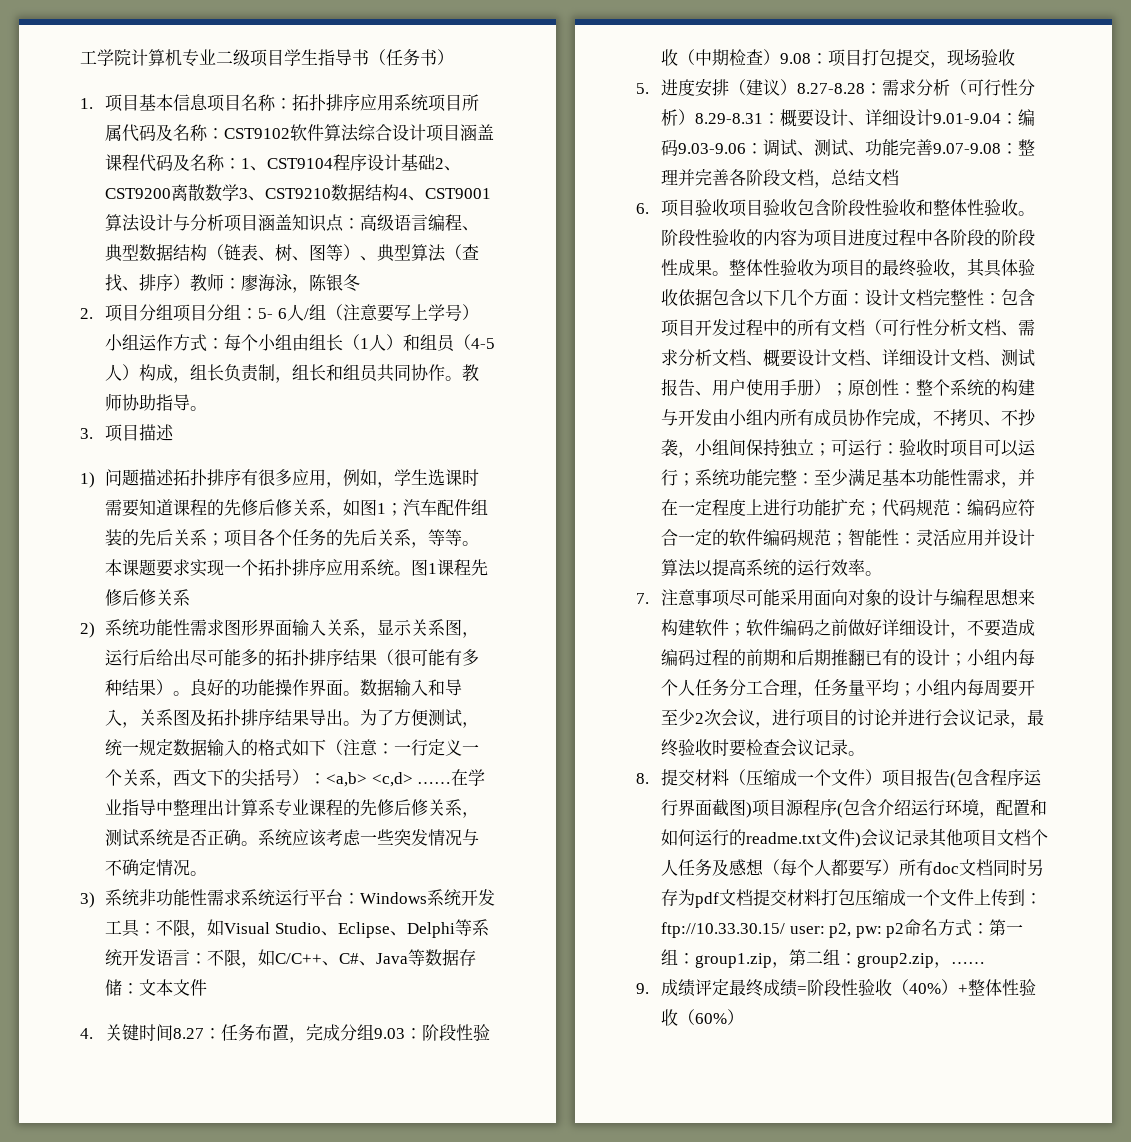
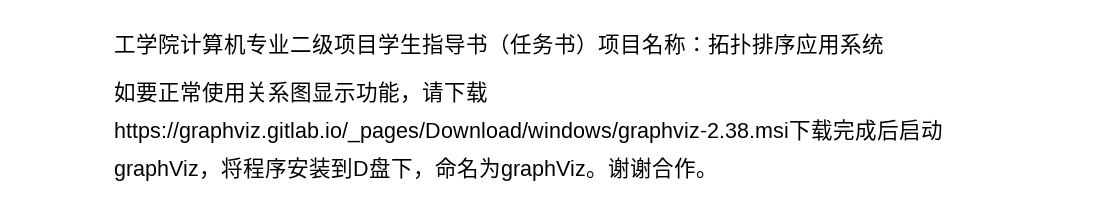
[80,94,208,112] // 1.项目基本信息 -> (598, 44) none
[427,94,479,112] [104,124,494,142] [104,154,461,172] [104,184,491,201] [104,214,479,232] [104,244,479,262] [104,273,360,293] [80,304,479,322] [104,334,495,352] [104,364,479,383] [104,393,207,411] [80,424,174,442] [80,469,479,488] [104,499,488,518] [104,529,479,548] [104,559,488,577] [104,589,190,606] [80,619,479,638] [104,649,479,667] [104,679,462,696] [104,709,479,728] [104,739,479,757] [104,769,486,788] [104,799,479,818] [104,829,479,847] [104,859,207,876] [80,889,495,908] [104,919,489,938] [104,949,476,968] [104,979,207,996] [80,1024,490,1043] [660,49,1015,68] [636,79,1035,97] [660,109,1035,127] [660,139,1035,157] [660,169,899,188] [636,199,1035,217] [660,229,1035,247] [660,258,1035,278] [660,289,1035,307] [660,319,1035,337] [660,349,1035,367] [660,379,1035,396] [660,409,1036,428] [660,439,1036,458] [660,469,1035,488] [660,498,1035,517] [660,529,1035,546] [660,559,882,577] [636,589,1035,607] [660,619,1035,638] [660,649,1035,666] [660,679,1035,698] [660,709,1044,728] [660,739,865,757] [636,769,1042,788] [660,799,1047,818] [660,828,1048,848] [660,859,1044,877] [660,889,1042,908] [660,919,1024,938] [660,949,985,968] [636,979,1036,997] [660,1009,744,1026] 项目所属代码及名称：CST9102软件算法综合设计项目涵盖课程代码及名称：1、CST9104程序设计基础2、CST9200离散数学3、CST9210数据结构4、CST9001算法设计与分析项目涵盖知识点：高级语言编程、典型数据结构（链表、树、图等）、典型算法（查找、排序）教师：廖海泳，陈银冬 // 2.项目分组项目分组：5- 6人/组（注意要写上学号）小组运作方式：每个小组由组长（1人）和组员（4-5人）构成，组长负责制，组长和组员共同协作。教师协助指导。 // 3.项目描述 // 1)问题描述拓扑排序有很多应用，例如，学生选课时需要知道课程的先修后修关系，如图1；汽车配件组装的先后关系；项目各个任务的先后关系，等等。本课题要求实现一个拓扑排序应用系统。图1课程先修后修关系 // 2)系统功能性需求图形界面输入关系，显示关系图，运行后给出尽可能多的拓扑排序结果（很可能有多种结果）。良好的功能操作界面。数据输入和导入，关系图及拓扑排序结果导出。为了方便测试，统一规定数据输入的格式如下（注意：一行定义一个关系，西文下的尖括号）：<a,b> <c,d> ……在学业指导中整理出计算系专业课程的先修后修关系，测试系统是否正确。系统应该考虑一些突发情况与不确定情况。 // 3)系统非功能性需求系统运行平台：Windows系统开发工具：不限，如Visual Studio、Eclipse、Delphi等系统开发语言：不限，如C/C++、C#、Java等数据存储：文本文件 // 4.关键时间8.27：任务布置，完成分组9.03：阶段性验收（中期检查）9.08：项目打包提交，现场验收 // 5.进度安排（建议）8.27-8.28：需求分析（可行性分析）8.29-8.31：概要设计、详细设计9.01-9.04：编码9.03-9.06：调试、测试、功能完善9.07-9.08：整理并完善各阶段文档，总结文档 // 6.项目验收项目验收包含阶段性验收和整体性验收。阶段性验收的内容为项目进度过程中各阶段的阶段性成果。整体性验收为项目的最终验收，其具体验收依据包含以下几个方面：设计文档完整性：包含项目开发过程中的所有文档（可行性分析文档、需求分析文档、概要设计文档、详细设计文档、测试报告、用户使用手册）；原创性：整个系统的构建与开发由小组内所有成员协作完成，不拷贝、不抄袭，小组间保持独立；可运行：验收时项目可以运行；系统功能完整：至少满足基本功能性需求，并在一定程度上进行功能扩充；代码规范：编码应符合一定的软件编码规范；智能性：灵活应用并设计算法以提高系统的运行效率。 // 7.注意事项尽可能采用面向对象的设计与编程思想来构建软件；软件编码之前做好详细设计，不要造成编码过程的前期和后期推翻已有的设计；小组内每个人任务分工合理，任务量平均；小组内每周要开至少2次会议，进行项目的讨论并进行会议记录，最终验收时要检查会议记录。 // 8.提交材料（压缩成一个文件）项目报告(包含程序运行界面截图)项目源程序(包含介绍运行环境，配置和如何运行的readme.txt文件)会议记录其他项目文档个人任务及感想（每个人都要写）所有doc文档同时另存为pdf文档提交材料打包压缩成一个文件上传到：ftp://10.33.30.15/ user: p2, pw: p2命名方式：第一组：group1.zip，第二组：group2.zip，…… // 9.成绩评定最终成绩=阶段性验收（40%）+整体性验收（60%） -> [114,81,488,104] [114,119,943,143] [114,157,718,181] // 如要正常使用关系图显示功能，请下载https://graphviz.gitlab.io/_pages/Download/windows/graphviz-2.38.msi下载完成后启动graphViz，将程序安装到D盘下，命名为graphViz。谢谢合作。

